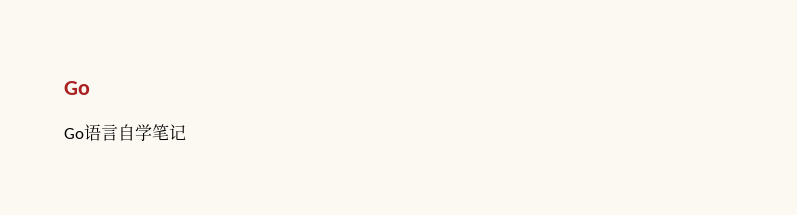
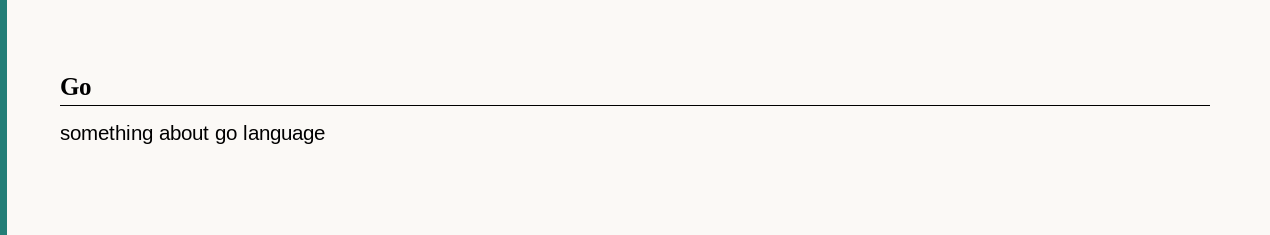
[64,124,186,141] Go语言自学笔记 -> [60,125,325,144] something about go language

